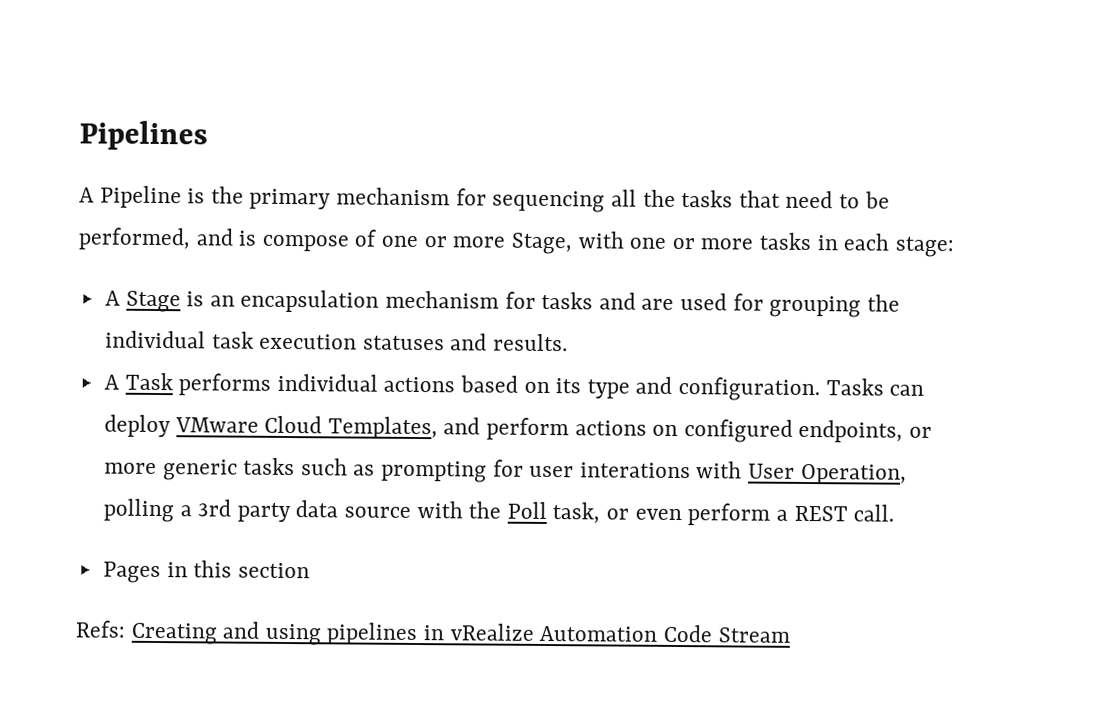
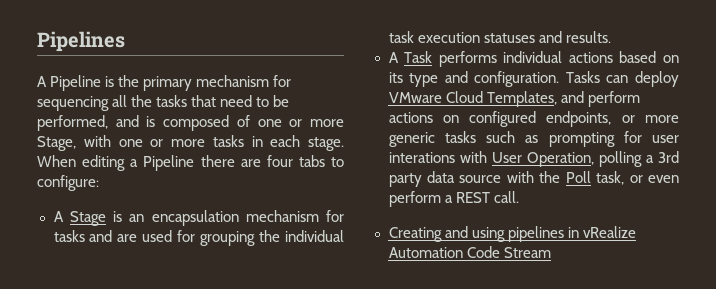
[261,234,349,252] compose -> [163,115,230,131] composed
[894,236,954,258] stage: -> [308,137,344,151] [37,155,344,171] [37,175,99,191] stage. When editing a Pipeline there are four tabs to configure:
[102,560,310,584] [75,620,125,638] Pages in this section // Refs: -> (519, 197) none

